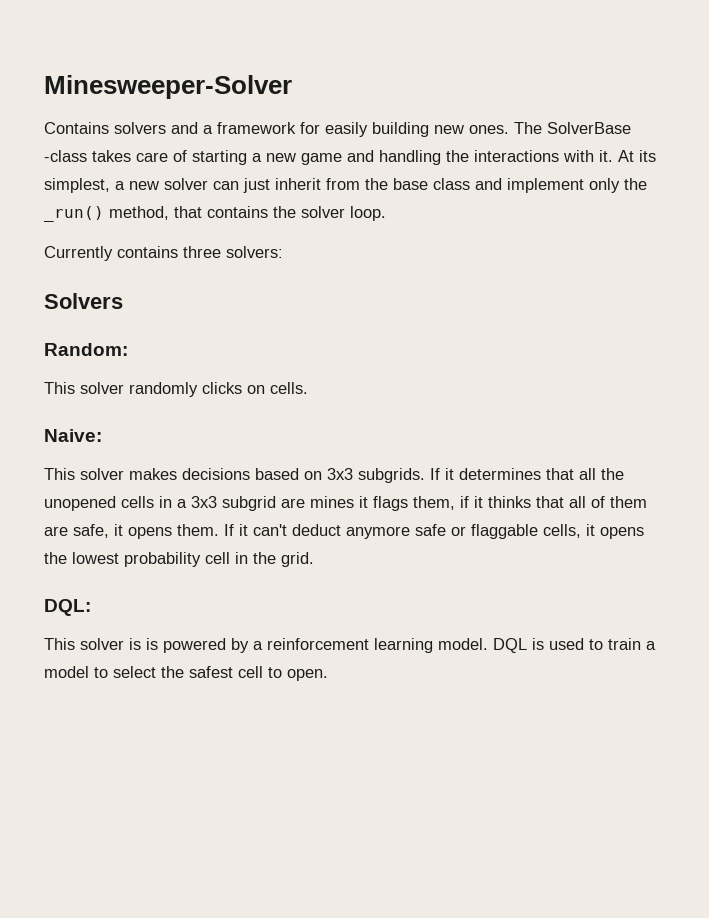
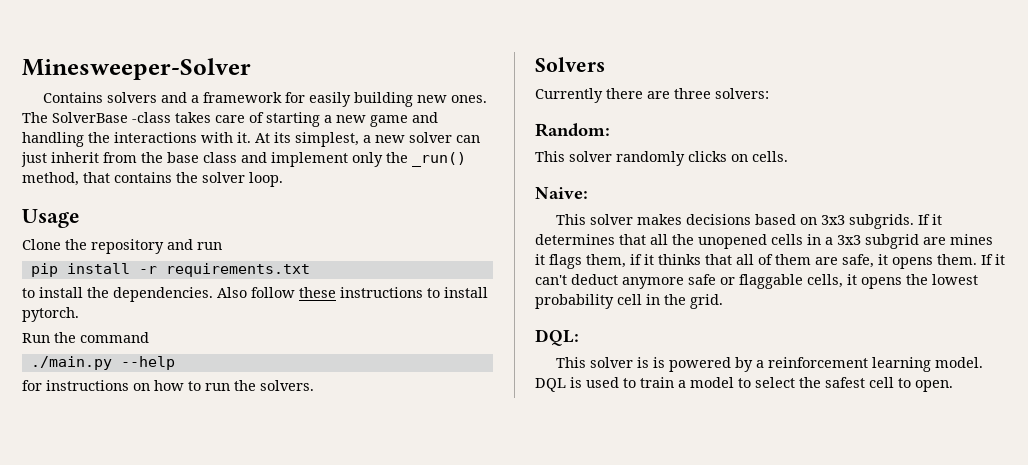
(386, 213) none -> [22,209,80,228] [22,239,222,254] [30,263,310,277] [22,287,488,302] [22,307,79,322] [22,332,149,343] [30,356,175,370] [22,380,314,391] [535,57,605,72] // Usage // Clone the repository and run // pip install -r requirements.txt // to install the dependencies. Also follow these instructions to install pytorch. // Run the command // ./main.py --help // for instructions on how to run the solvers. // Solvers
[117,246,178,258] contains -> [606,88,670,99] there are
[44,293,123,309] // Solvers -> (769, 93) none

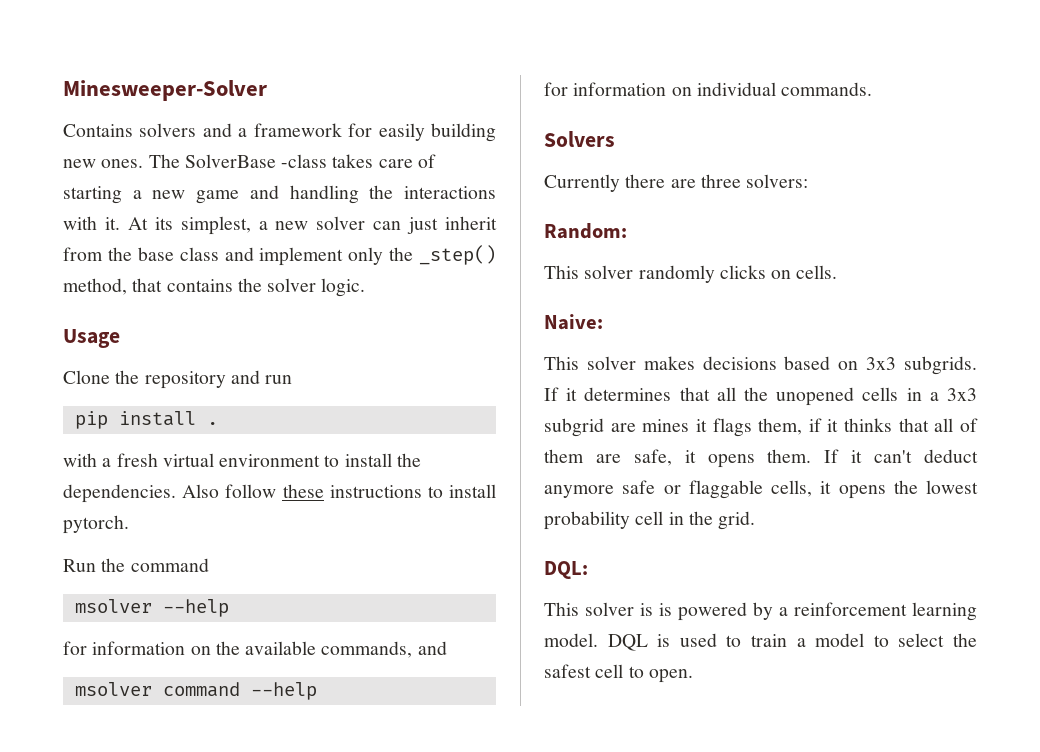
[412,152,466,167] _run() -> [419,245,496,265] _step()
[249,172,283,187] loop. -> [321,278,366,297] logic.
[138,263,310,277] -r requirements.txt // -> [206,422,218,425] [63,453,321,467] . // with a fresh virtual environment
[30,356,175,370] [22,380,314,391] ./main.py --help // for instructions on how to run the solvers. -> [74,599,229,617] [63,641,447,658] [74,682,317,700] [544,82,873,96] msolver --help // for information on the available commands, and // msolver command --help // for information on individual commands.

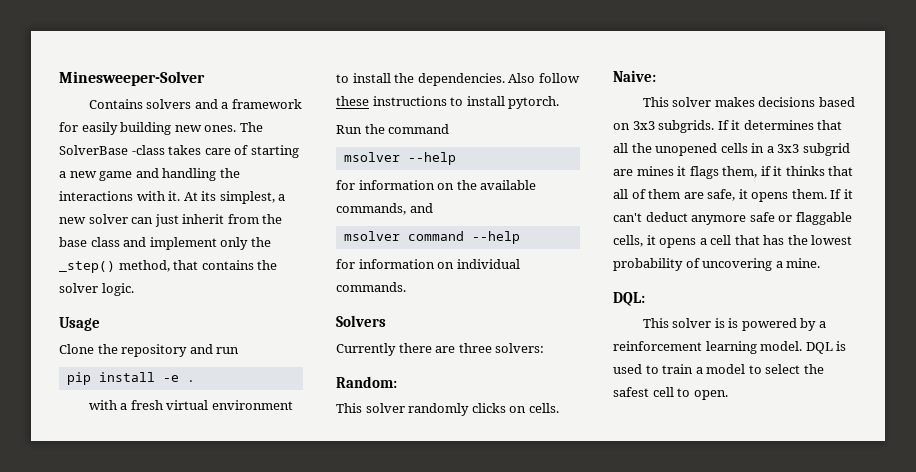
(196, 418) none -> [162,375,179,382] -e
[893,480,978,494] [544,511,756,530] the lowest probability cell in the grid. -> [699,235,853,245] [613,258,821,271] a cell that has the lowest probability of uncovering a mine.

